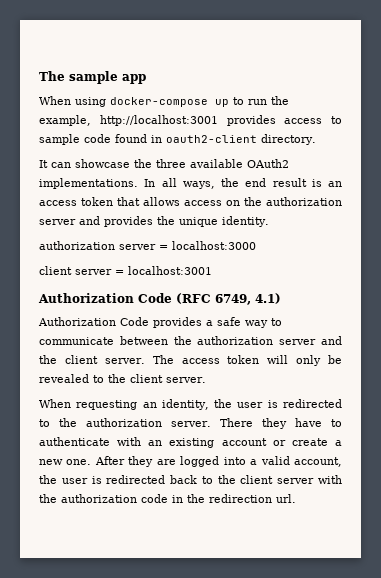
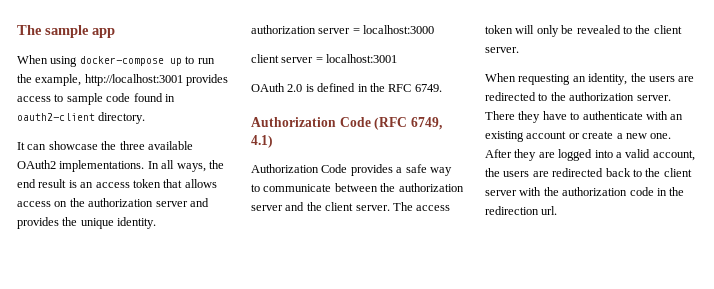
(212, 270) none -> [251,83,442,92] // OAuth 2.0 is defined in the RFC 6749.
[237,400,278,408] user is -> [648,76,695,82] users are
[61,476,102,484] user is -> [503,171,549,177] users are

